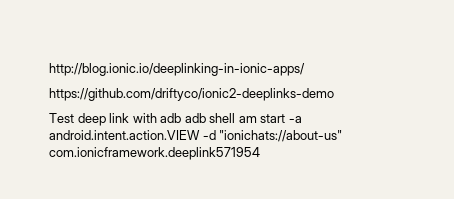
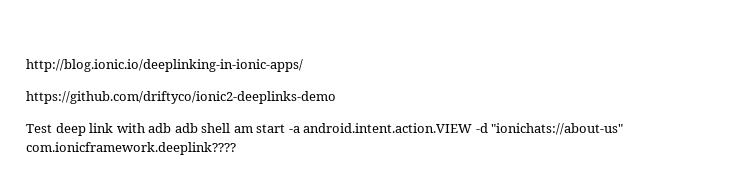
[49,147,260,160] com.ionicframework.deeplink571954 -> [26,142,236,155] com.ionicframework.deeplink????

